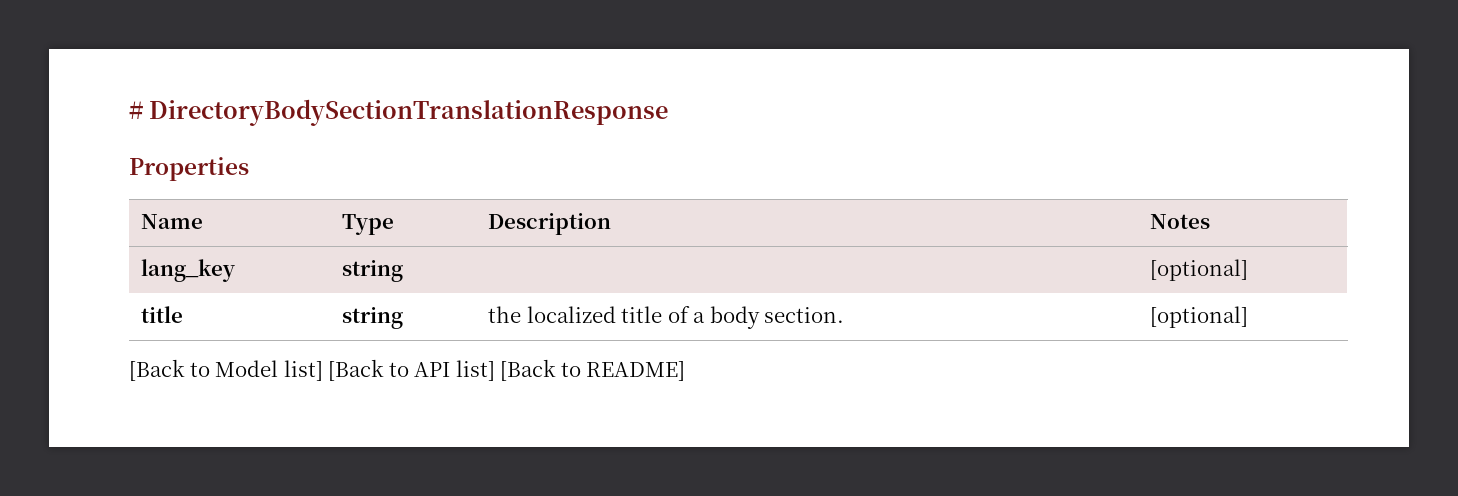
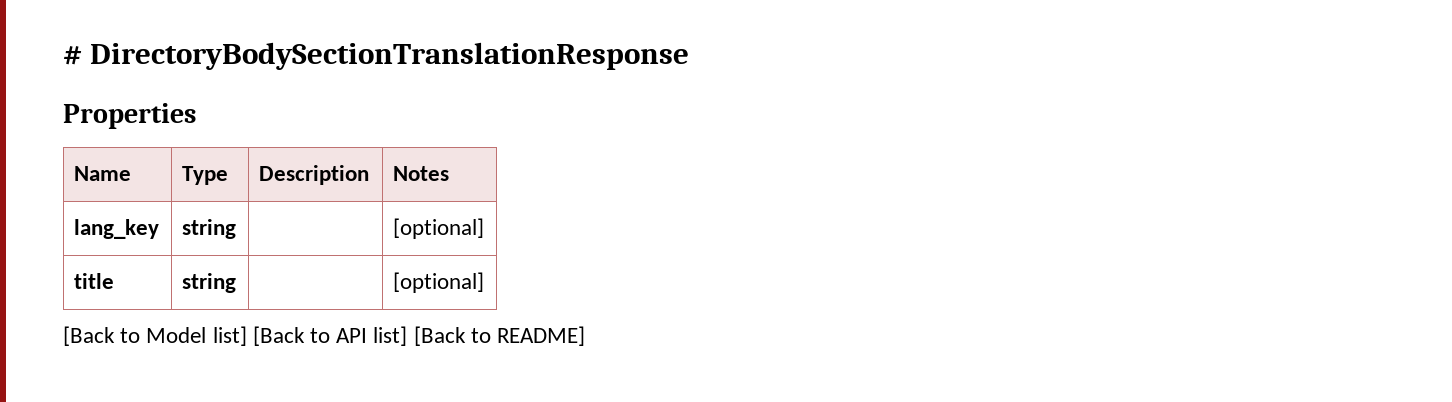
[488,306,845,329] the localized title of a body section. -> (237, 283) none

